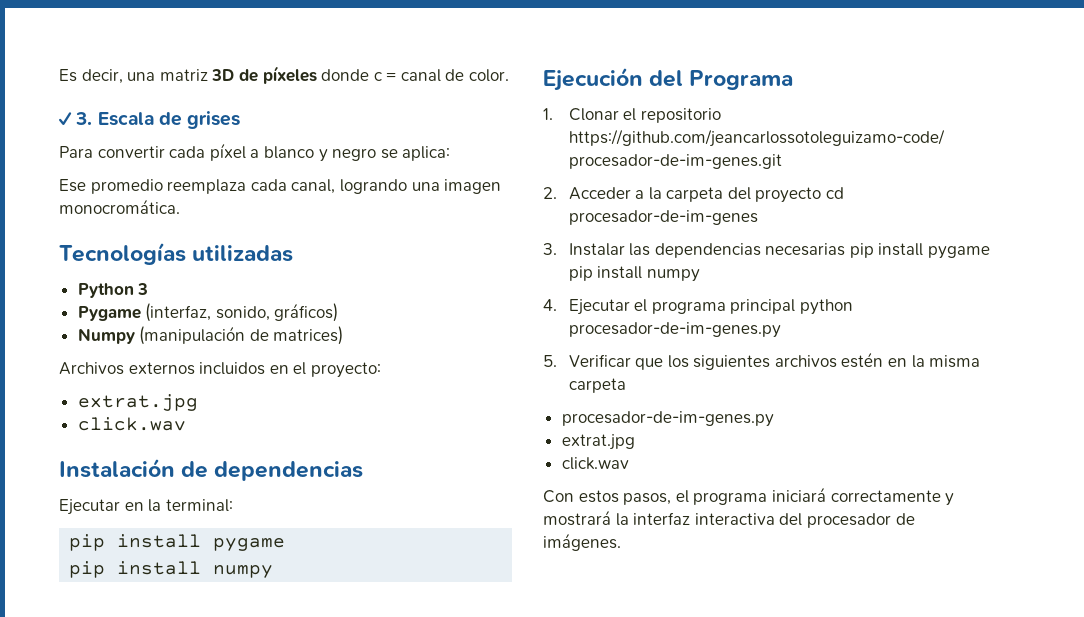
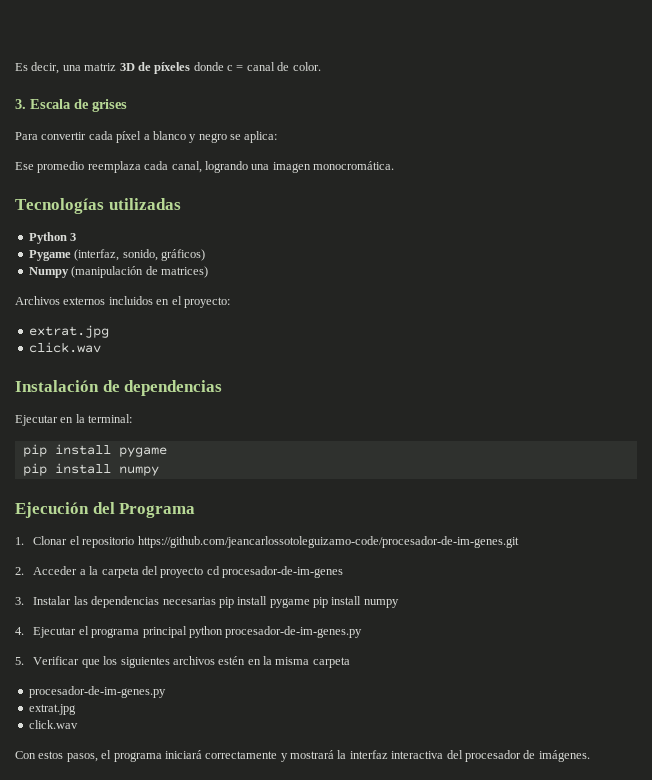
[59,112,72,126] ✓ -> (321, 66) none

